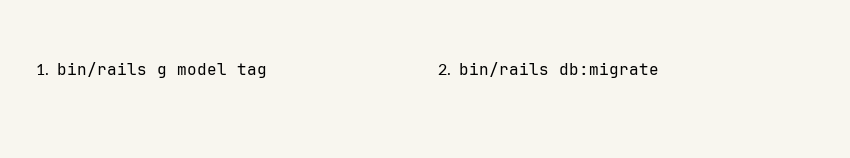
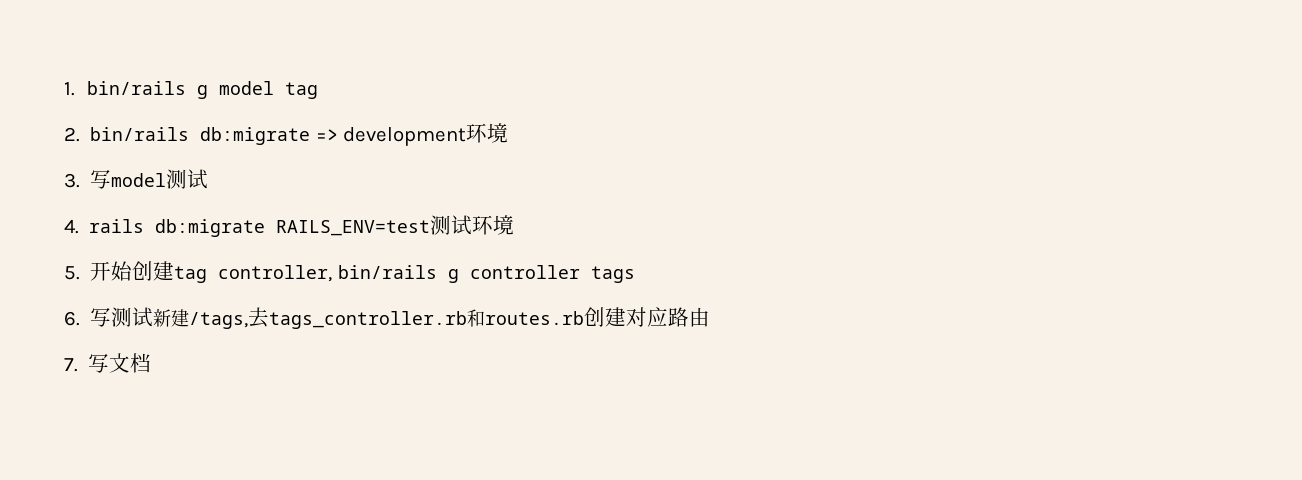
(659, 70) none -> [315,123,509,146] [64,169,209,189] [64,215,515,237] [64,261,635,283] [64,307,711,329] [64,353,152,373] => development环境 // 3.写model测试 // 4. rails db:migrate RAILS_ENV=test测试环境 // 5.开始创建tag controller, bin/rails g controller tags // 6.写测试新建/tags,去tags_controller.rb和routes.rb创建对应路由 // 7.写文档

